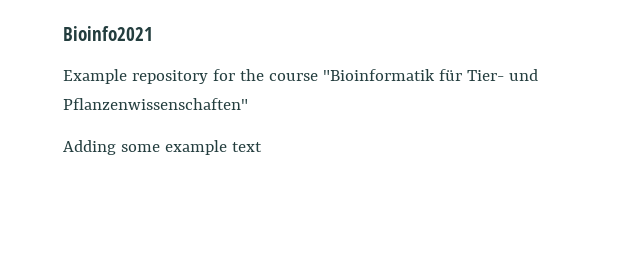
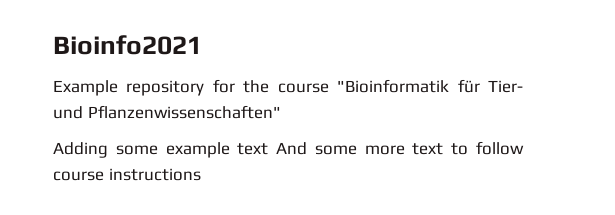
(262, 147) none -> [276,141,524,155] [53,168,201,181] And some more text to follow course instructions

